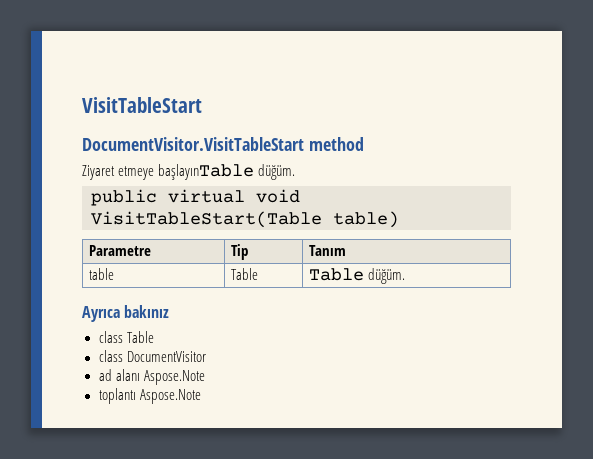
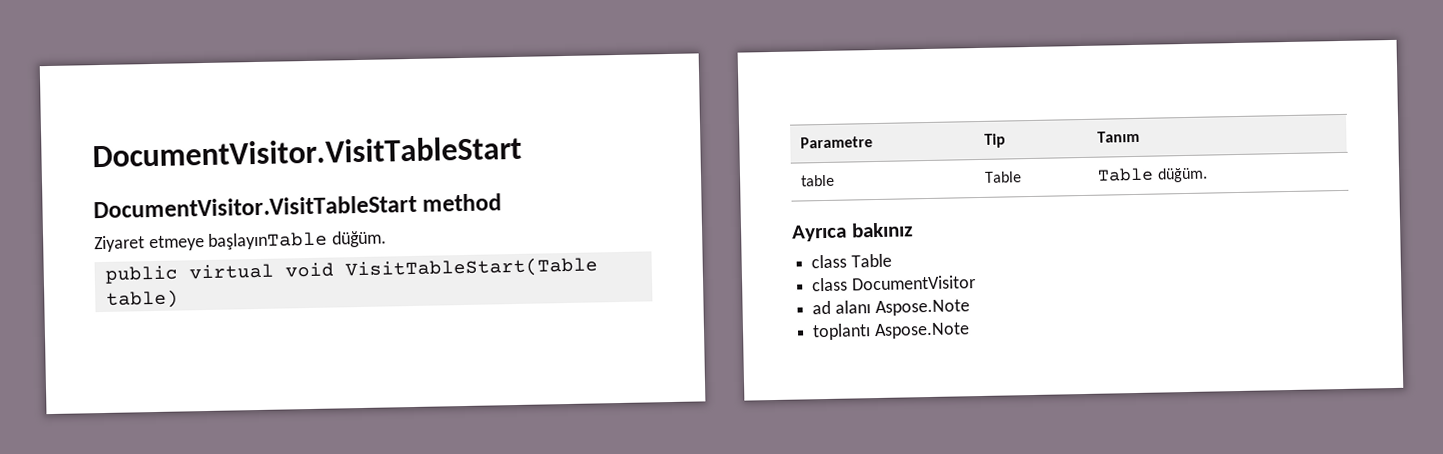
[82,97,202,113] VisitTableStart -> [92,135,522,168] DocumentVisitor.VisitTableStart

